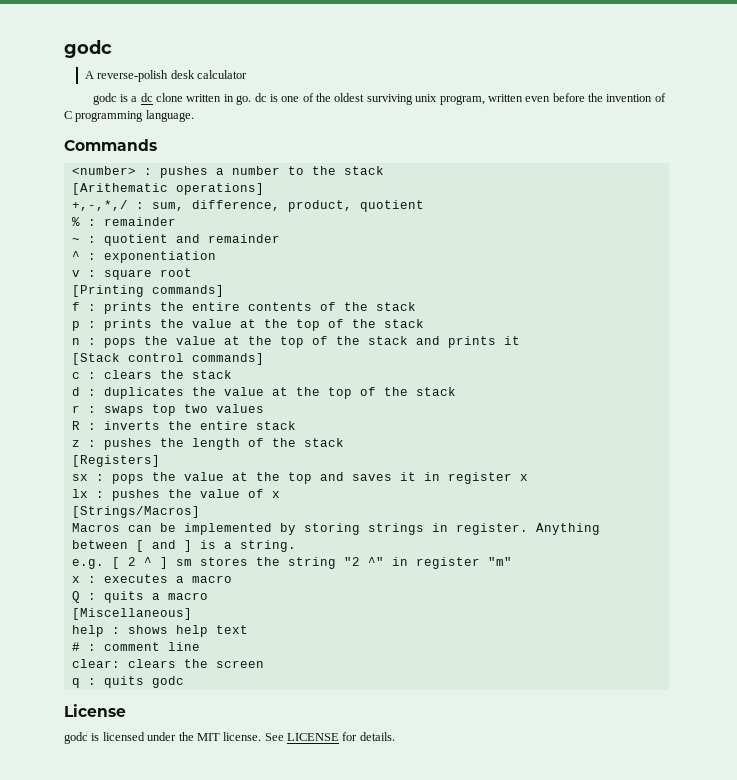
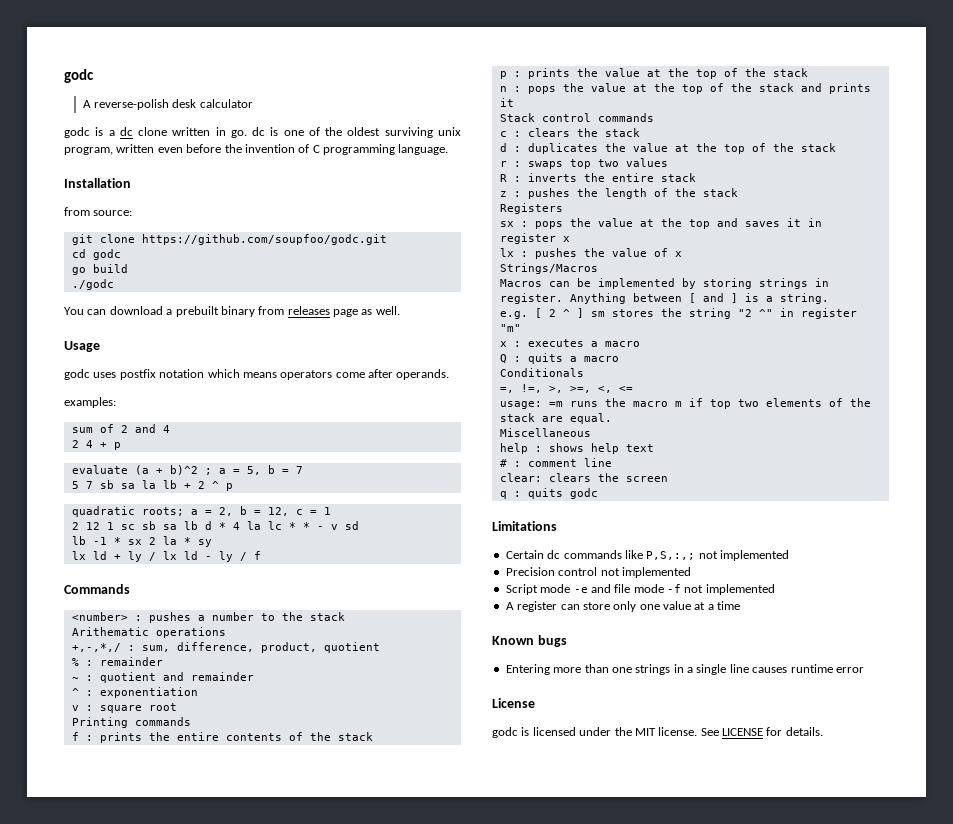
(194, 116) none -> [64,178,131,188] [64,207,133,216] [71,234,387,245] [71,249,121,260] [71,264,128,275] [71,279,114,290] [64,306,400,317] [64,341,100,352] [64,369,450,380] [64,397,116,408] [71,424,170,433] [71,440,121,450] [71,465,303,475] [71,480,233,491] [71,506,331,517] [71,521,359,530] [71,536,212,547] [71,551,261,562] // Installation // from source: // git clone https://github.com/soupfoo/godc.git // cd godc // go build // ./godc // You can download a prebuilt binary from releases page as well. // Usage // godc uses postfix notation which means operators come after operands. // examples: // sum of 2 and 4 // 2 4 + p // evaluate (a + b)^2 ; a = 5, b = 7 // 5 7 sb sa la lb + 2 ^ p // quadratic roots; a = 2, b = 12, c = 1 // 2 12 1 sc sb sa lb d * 4 la lc * * - v sd // lb -1 * sx 2 la * sy // lx ld + ly / lx ld - ly / f
[71,183,264,195] [Arithematic operations] -> [71,627,226,638] Arithematic operations
[71,285,224,297] [Printing commands] -> [71,717,191,728] Printing commands
[71,353,264,365] [Stack control commands] -> [499,113,654,122] Stack control commands
[71,455,160,467] [Registers] -> [499,203,563,214] Registers
[71,506,200,518] [Strings/Macros] -> [499,263,598,274] Strings/Macros
[71,608,192,620] [Miscellaneous] -> [499,368,584,377] [499,384,633,393] [499,398,871,409] [499,413,612,424] [499,428,591,437] Conditionals // =, !=, >, >=, <, <= // usage: =m runs the macro m if top two elements of the stack are equal. // Miscellaneous
(184, 682) none -> [492,521,557,531] [505,550,789,561] [505,567,691,578] [505,584,775,595] [505,601,741,612] [492,635,567,647] [505,664,864,675] // Limitations // Certain dc commands like P,S,:,; not implemented // Precision control not implemented // Script mode -e and file mode -f not implemented // A register can store only one value at a time // Known bugs // Entering more than one strings in a single line causes runtime error

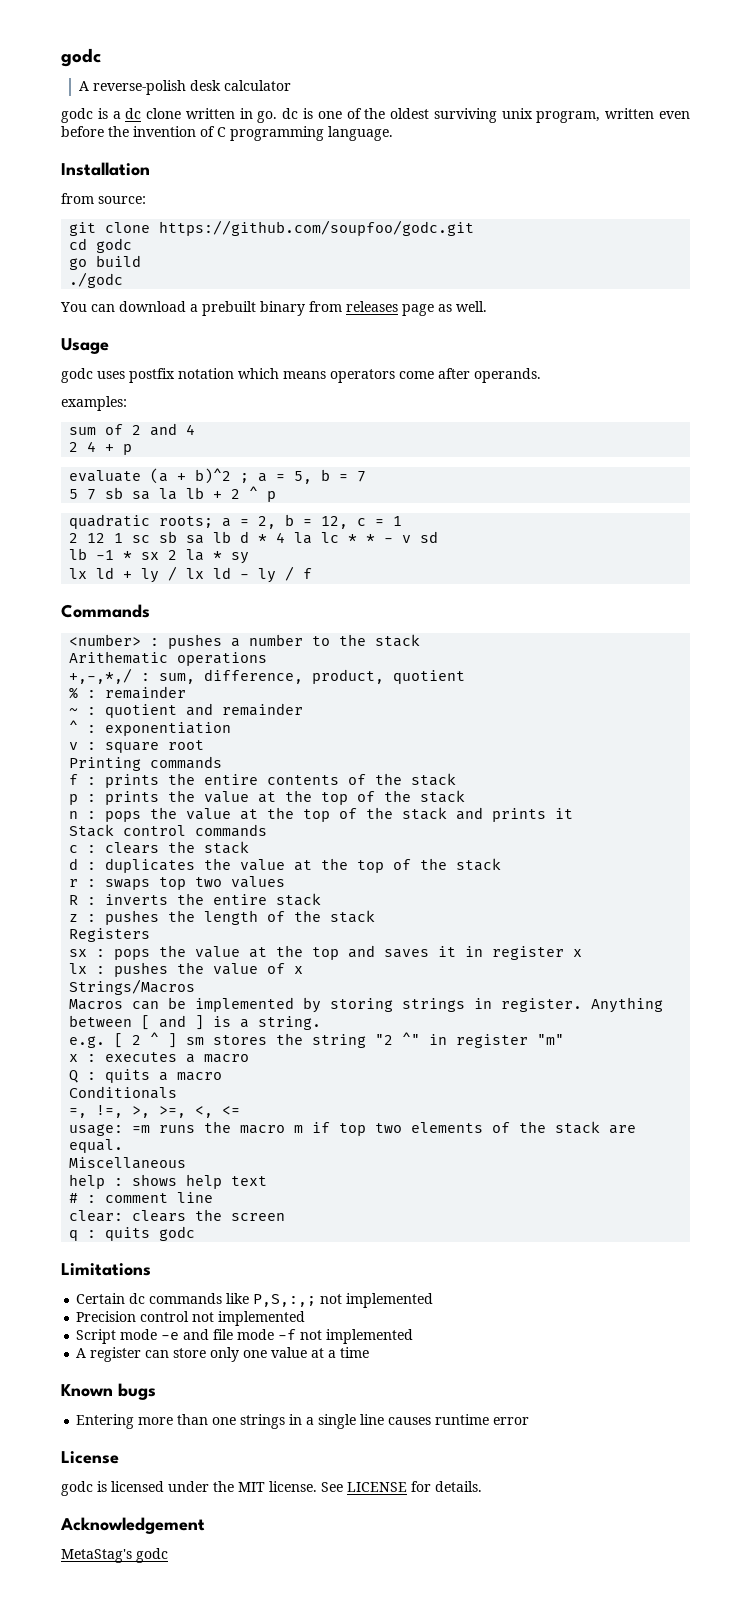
(823, 731) none -> [60,1517,205,1534] [61,1548,168,1563] // Acknowledgement // MetaStag's godc

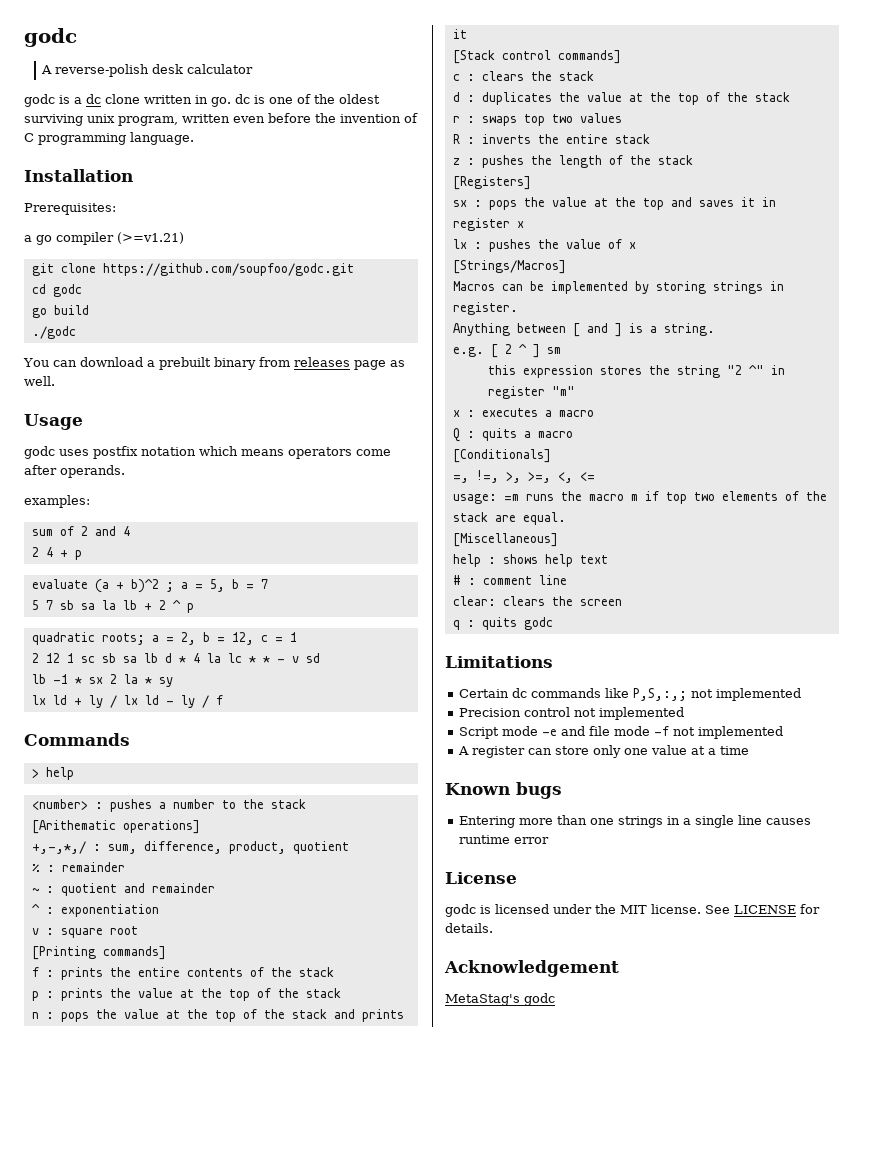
[61,193,146,204] from source: -> [24,203,116,215] [24,232,184,245] Prerequisites: // a go compiler (>=v1.21)
(150, 611) none -> [31,767,74,780] // > help
[69,651,268,666] Arithematic operations -> [31,820,200,834] [Arithematic operations]
[69,756,223,771] Printing commands -> [31,946,166,960] [Printing commands]
[69,824,268,837] Stack control commands -> [452,50,621,64] [Stack control commands]
[69,928,151,942] Registers -> [452,176,531,190] [Registers]
[69,979,196,995] Strings/Macros -> [452,260,566,274] [Strings/Macros]
(583, 1005) none -> (518, 308) //
(205, 1041) none -> [487,365,593,378] // this expression
[69,1086,178,1099] Conditionals -> [452,449,551,463] [Conditionals]
[69,1157,187,1169] Miscellaneous -> [452,533,558,547] [Miscellaneous]

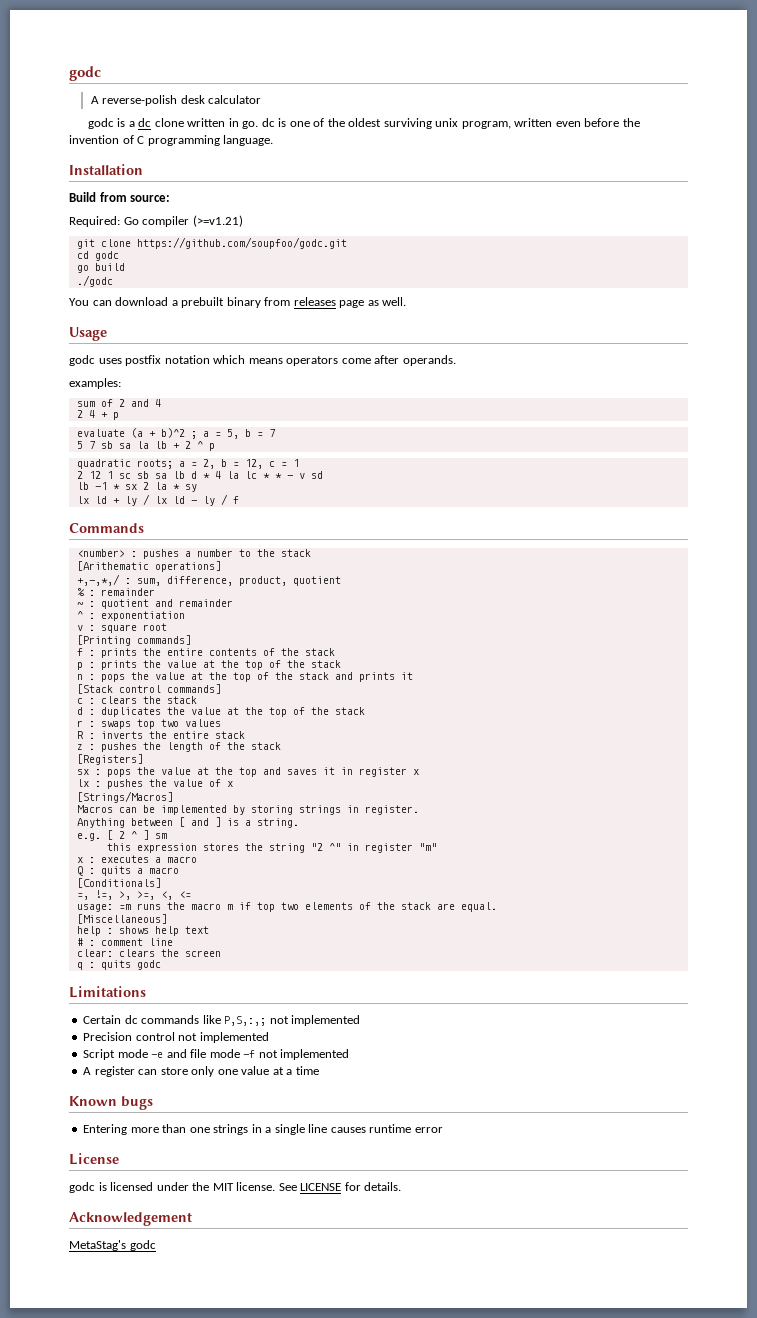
[24,203,116,215] [24,235,52,245] Prerequisites: // a go -> [69,192,171,202] [69,216,139,227] Build from source: // Required: Go
[31,767,74,780] // > help -> (144, 528) none

